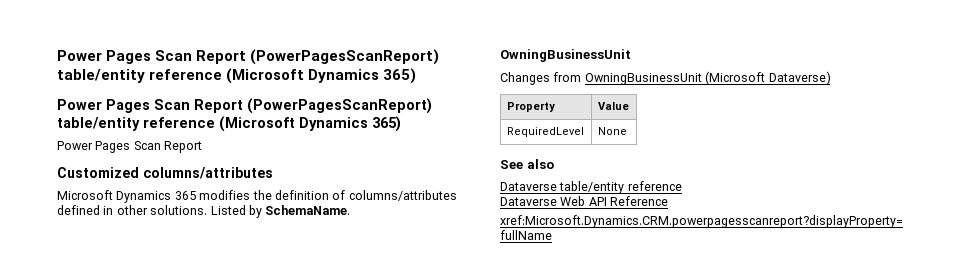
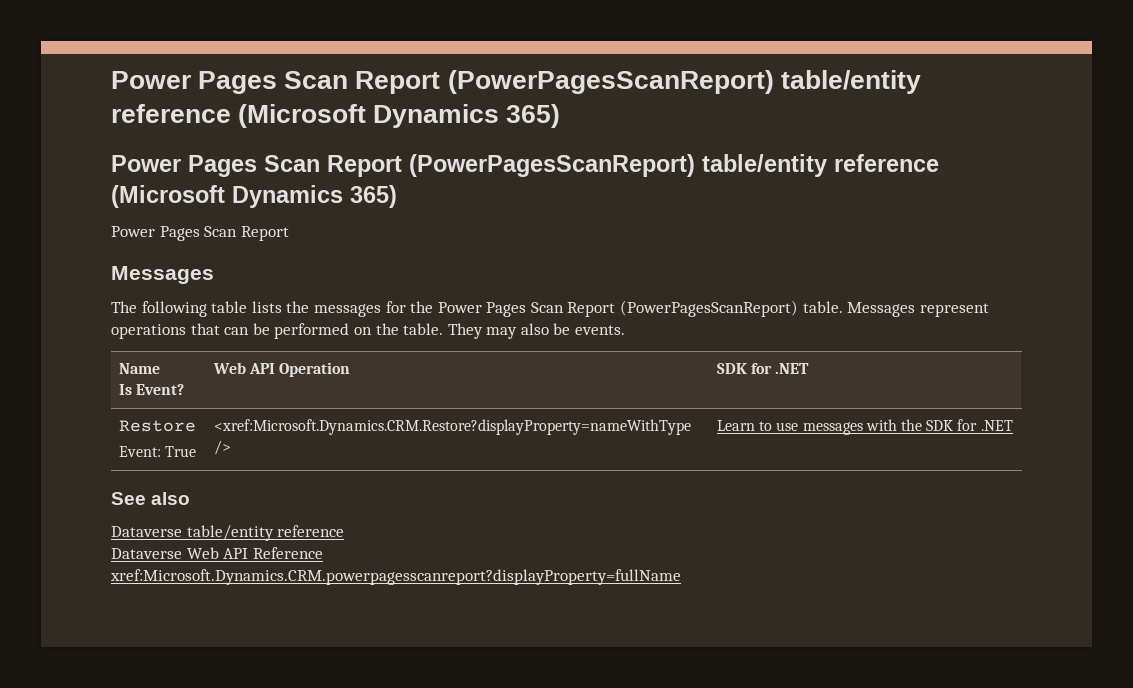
[57,167,273,179] [57,190,457,203] [57,205,351,218] [500,49,631,62] [500,71,831,85] [506,102,555,112] [597,102,629,110] [506,127,584,137] [597,127,627,135] Customized columns/attributes // Microsoft Dynamics 365 modifies the definition of columns/attributes defined in other solutions. Listed by SchemaName. // OwningBusinessUnit // Changes from OwningBusinessUnit (Microsoft Dataverse) // Property | Value // RequiredLevel | None -> [111,266,214,284] [111,300,989,317] [111,323,626,339] [119,363,161,374] [119,384,185,395] [213,362,351,377] [717,363,810,374] [119,420,197,432] [119,446,197,457] [214,419,692,435] [214,440,232,455] [717,419,1013,435] Messages // The following table lists the messages for the Power Pages Scan Report (PowerPagesScanReport) table. Messages represent operations that can be performed on the table. They may also be events. // Name // Is Event? | Web API Operation | SDK for .NET // Restore // Event: True | <xref:Microsoft.Dynamics.CRM.Restore?displayProperty=nameWithType /> | Learn to use messages with the SDK for .NET

